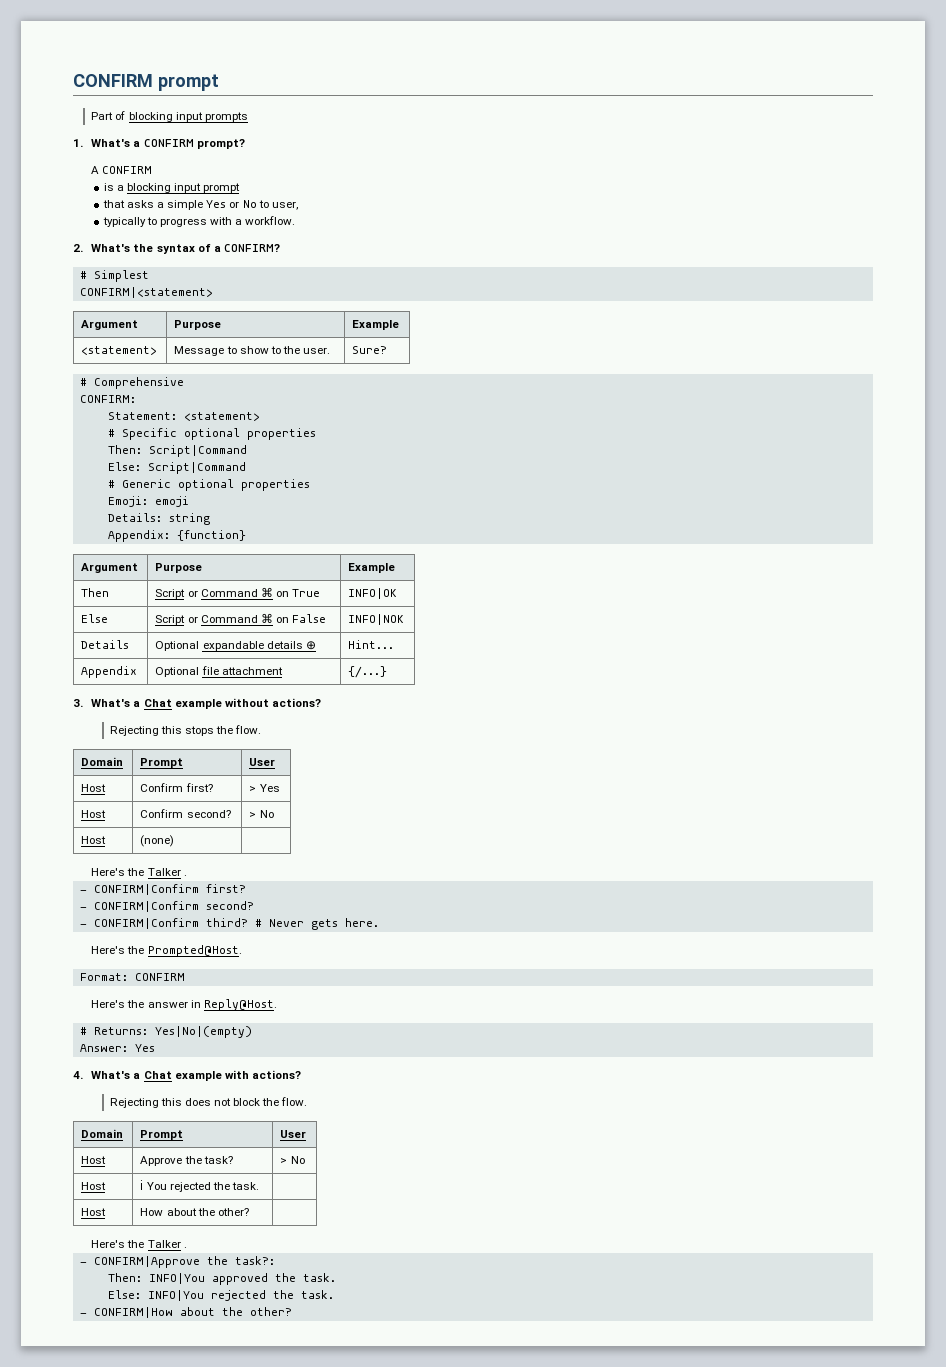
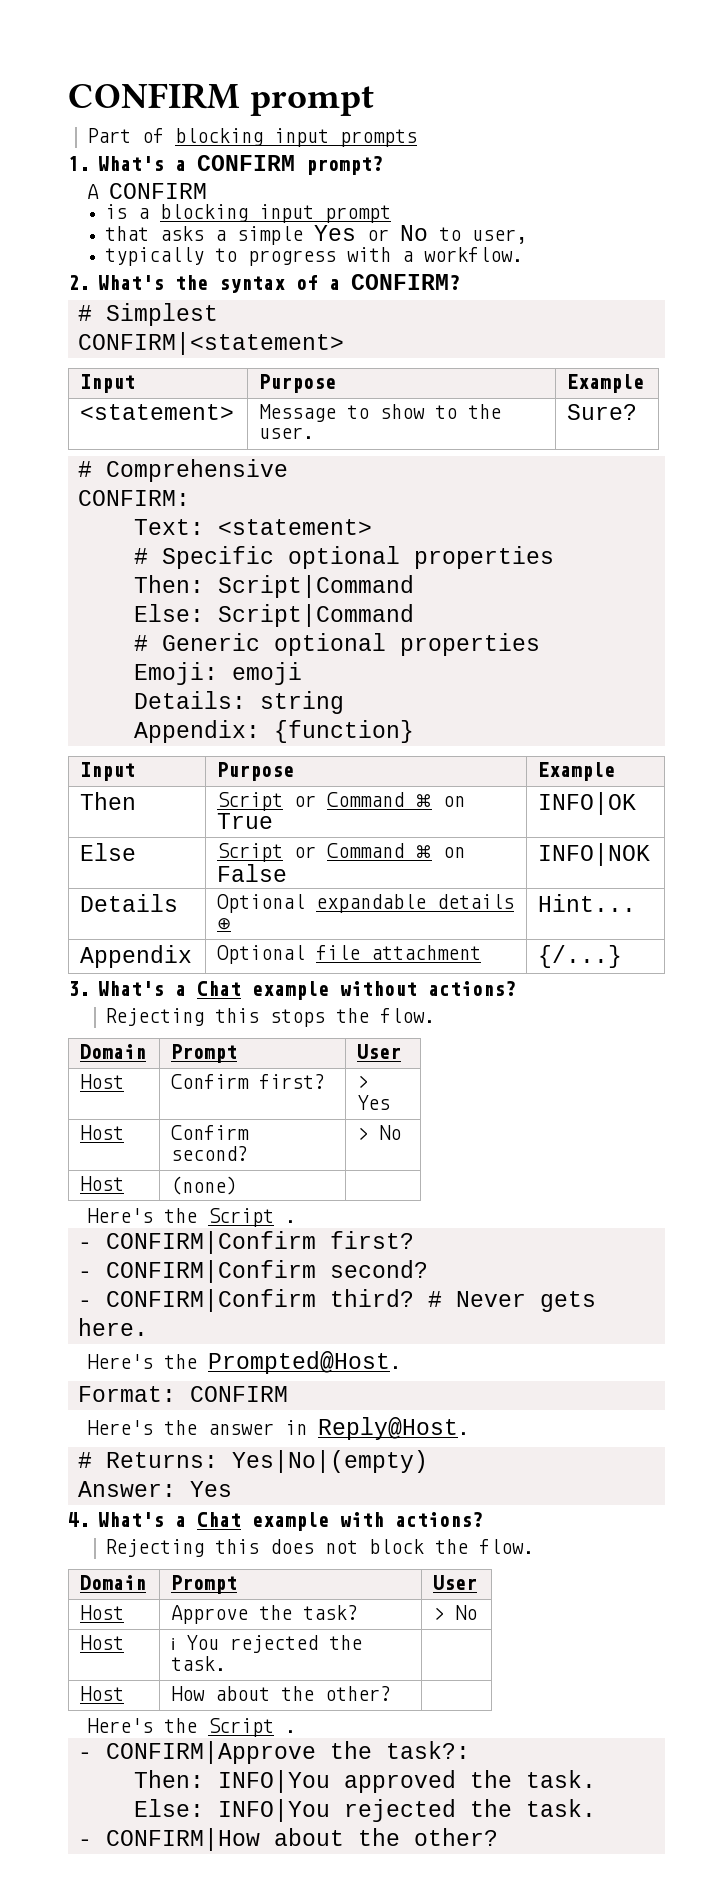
[81,320,139,330] Argument -> [80,374,136,393] Input
[107,412,177,420] Statement: -> [133,519,204,535] Text:
[81,563,139,573] Argument -> [80,762,136,781] Input
[147,868,181,876] Talker -> [207,1208,274,1227] Script
[147,1240,181,1248] Talker -> [207,1718,274,1737] Script

